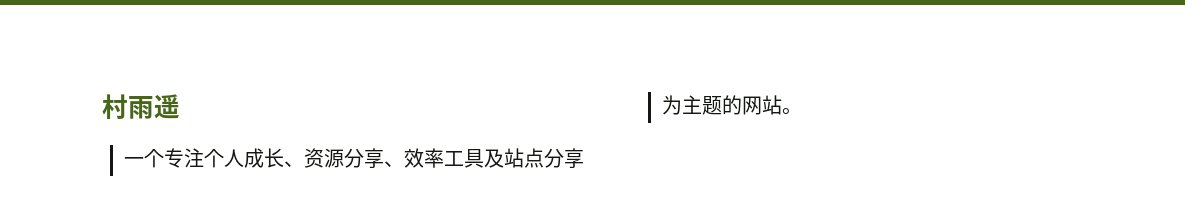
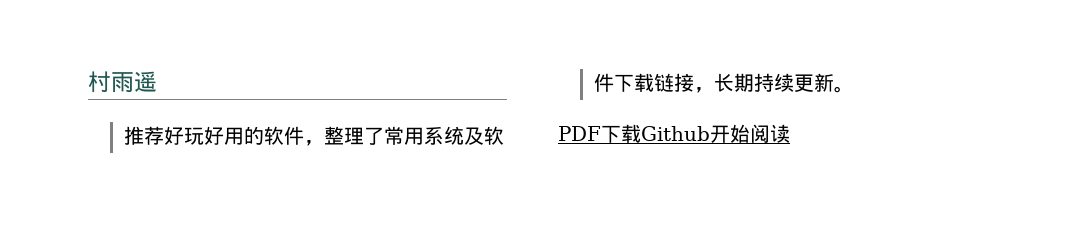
[124,148,585,169] [662,95,803,115] 一个专注个人成长、资源分享、效率工具及站点分享为主题的网站。 -> [123,126,504,146] [593,73,854,93] [558,124,790,143] 推荐好玩好用的软件，整理了常用系统及软件下载链接，长期持续更新。 // PDF下载Github开始阅读

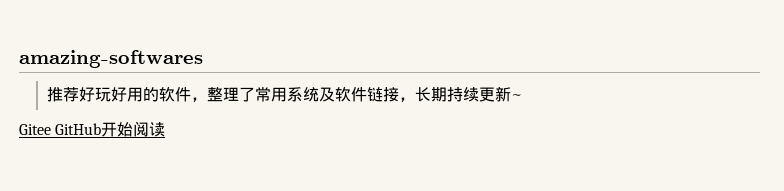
[88,71,157,93] 村雨遥 -> [19,50,203,68] amazing-softwares
[613,73,654,92] 下载 -> (367, 94) none
[833,86,854,93] [558,124,710,143] 。 // PDF下载Github -> [510,94,522,100] [19,123,102,135] ~ // Gitee GitHub

